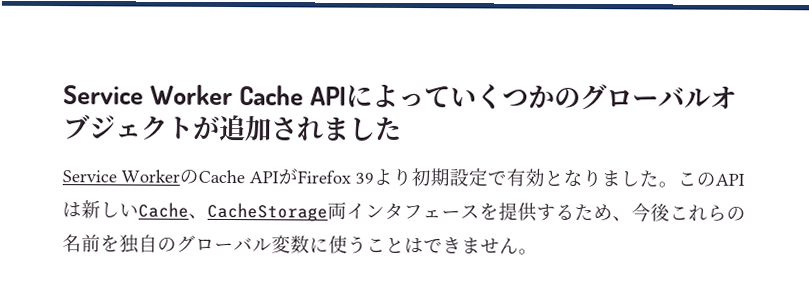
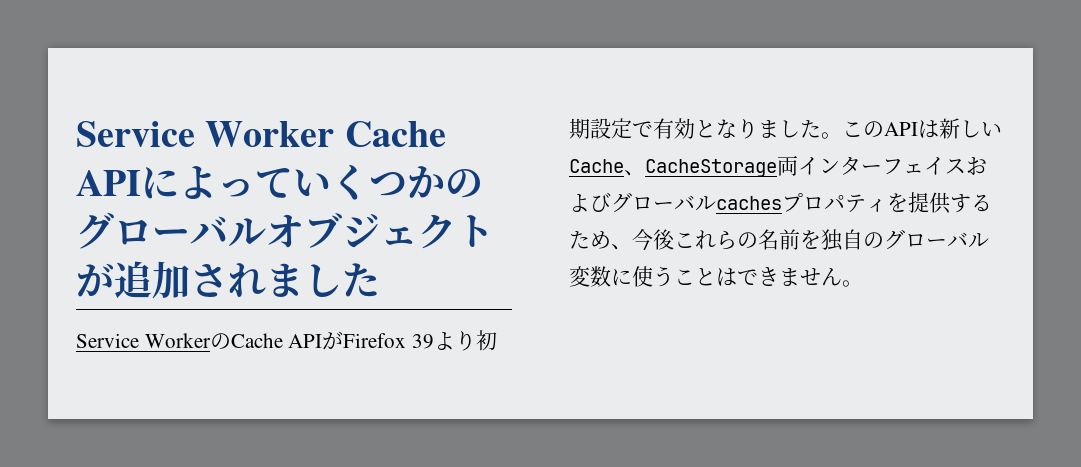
[403,204,480,220] フェース -> [861,157,987,175] [569,192,887,213] ーフェイスおよびグローバルcachesプロパティ

